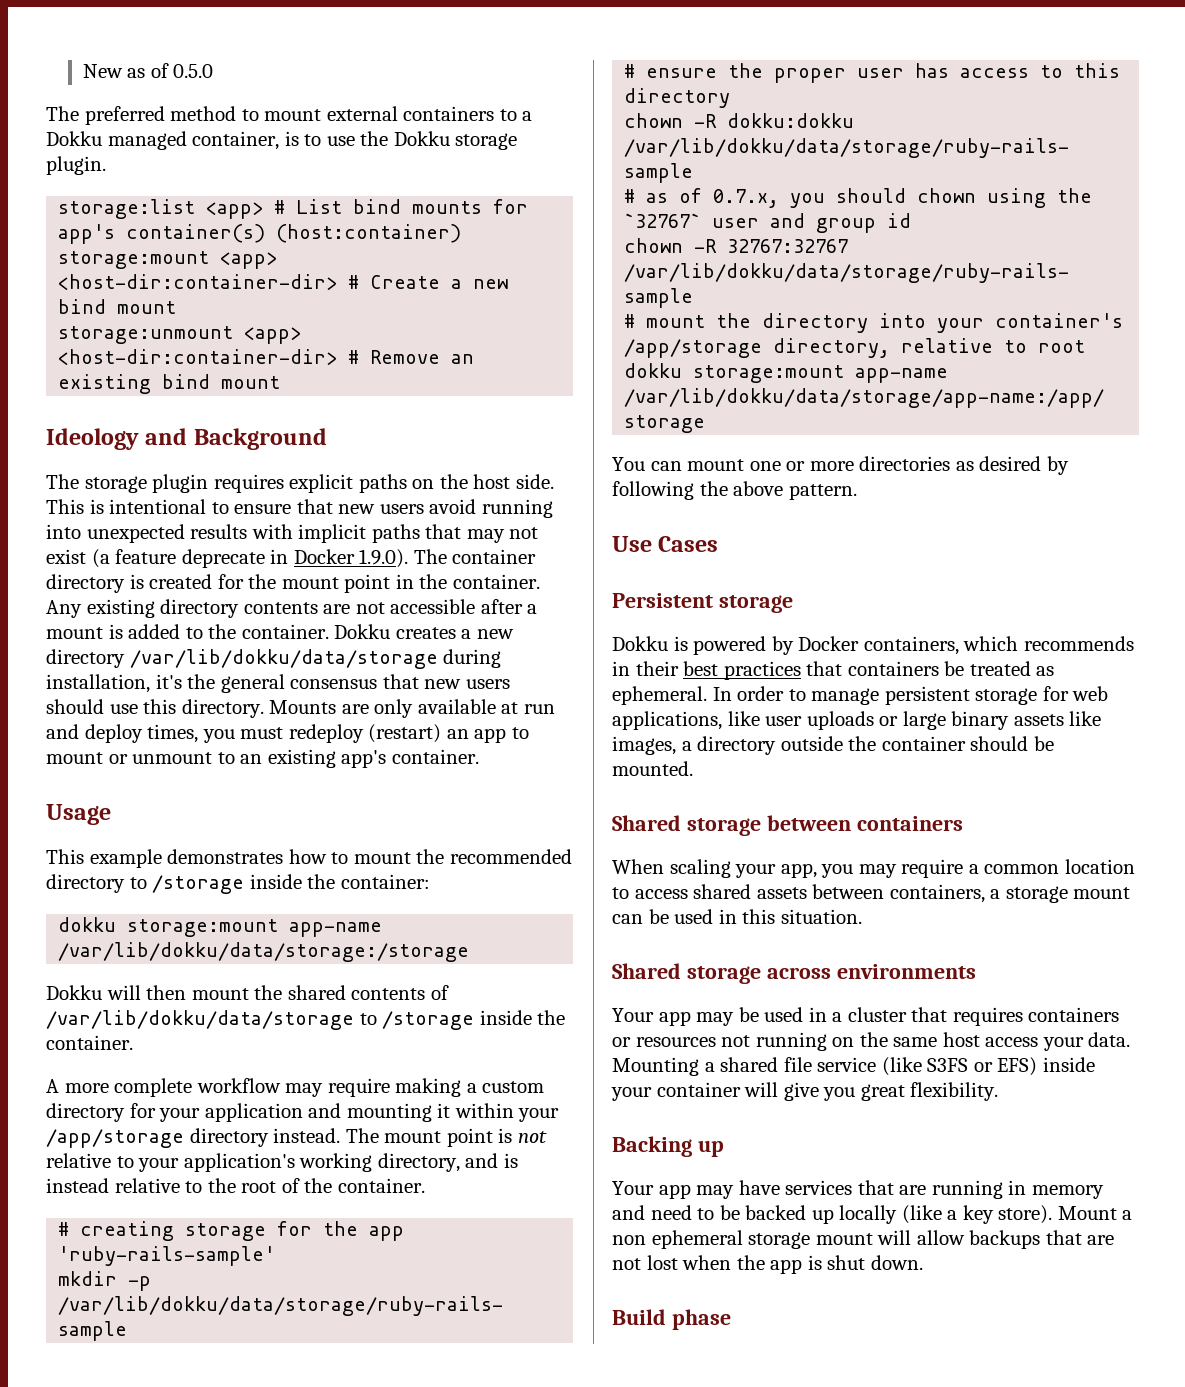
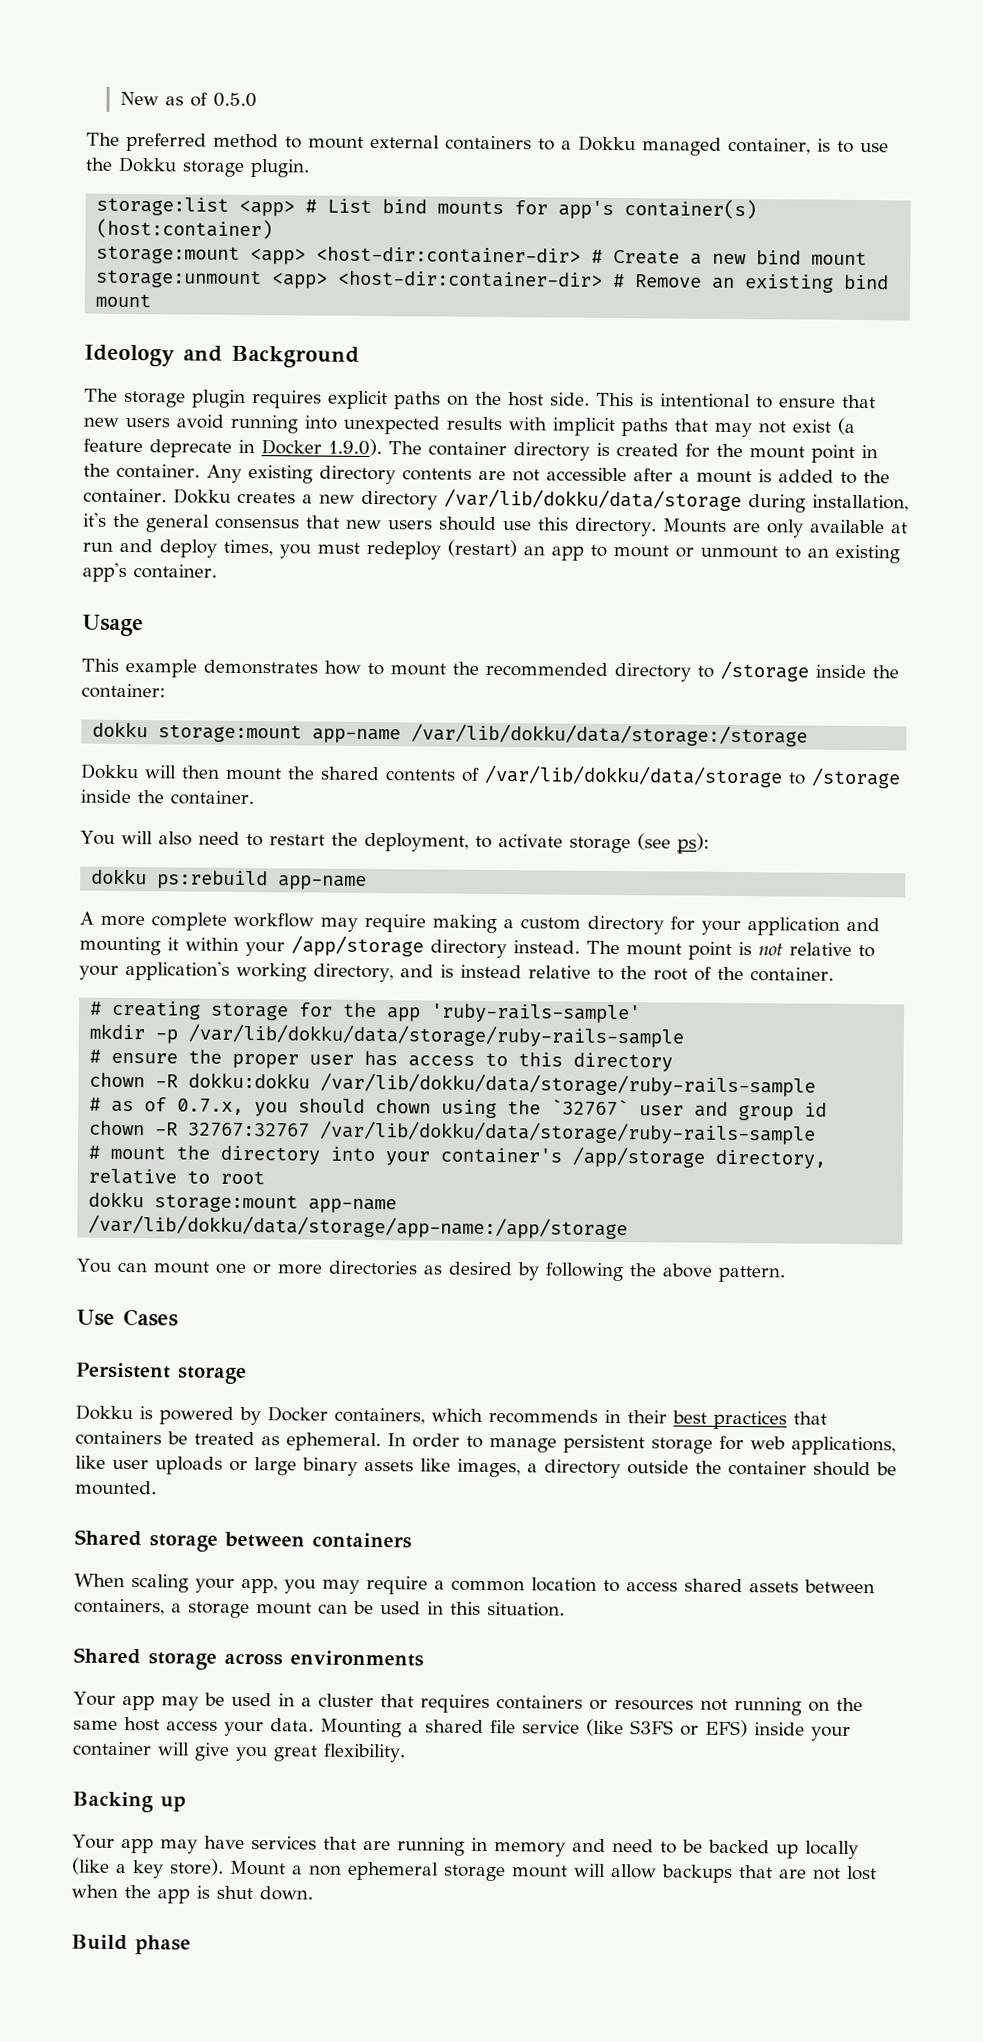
(133, 1042) none -> [80,830,710,854] [91,868,368,890] // You will also need to restart the deployment, to activate storage (see ps): // dokku ps:rebuild app-name

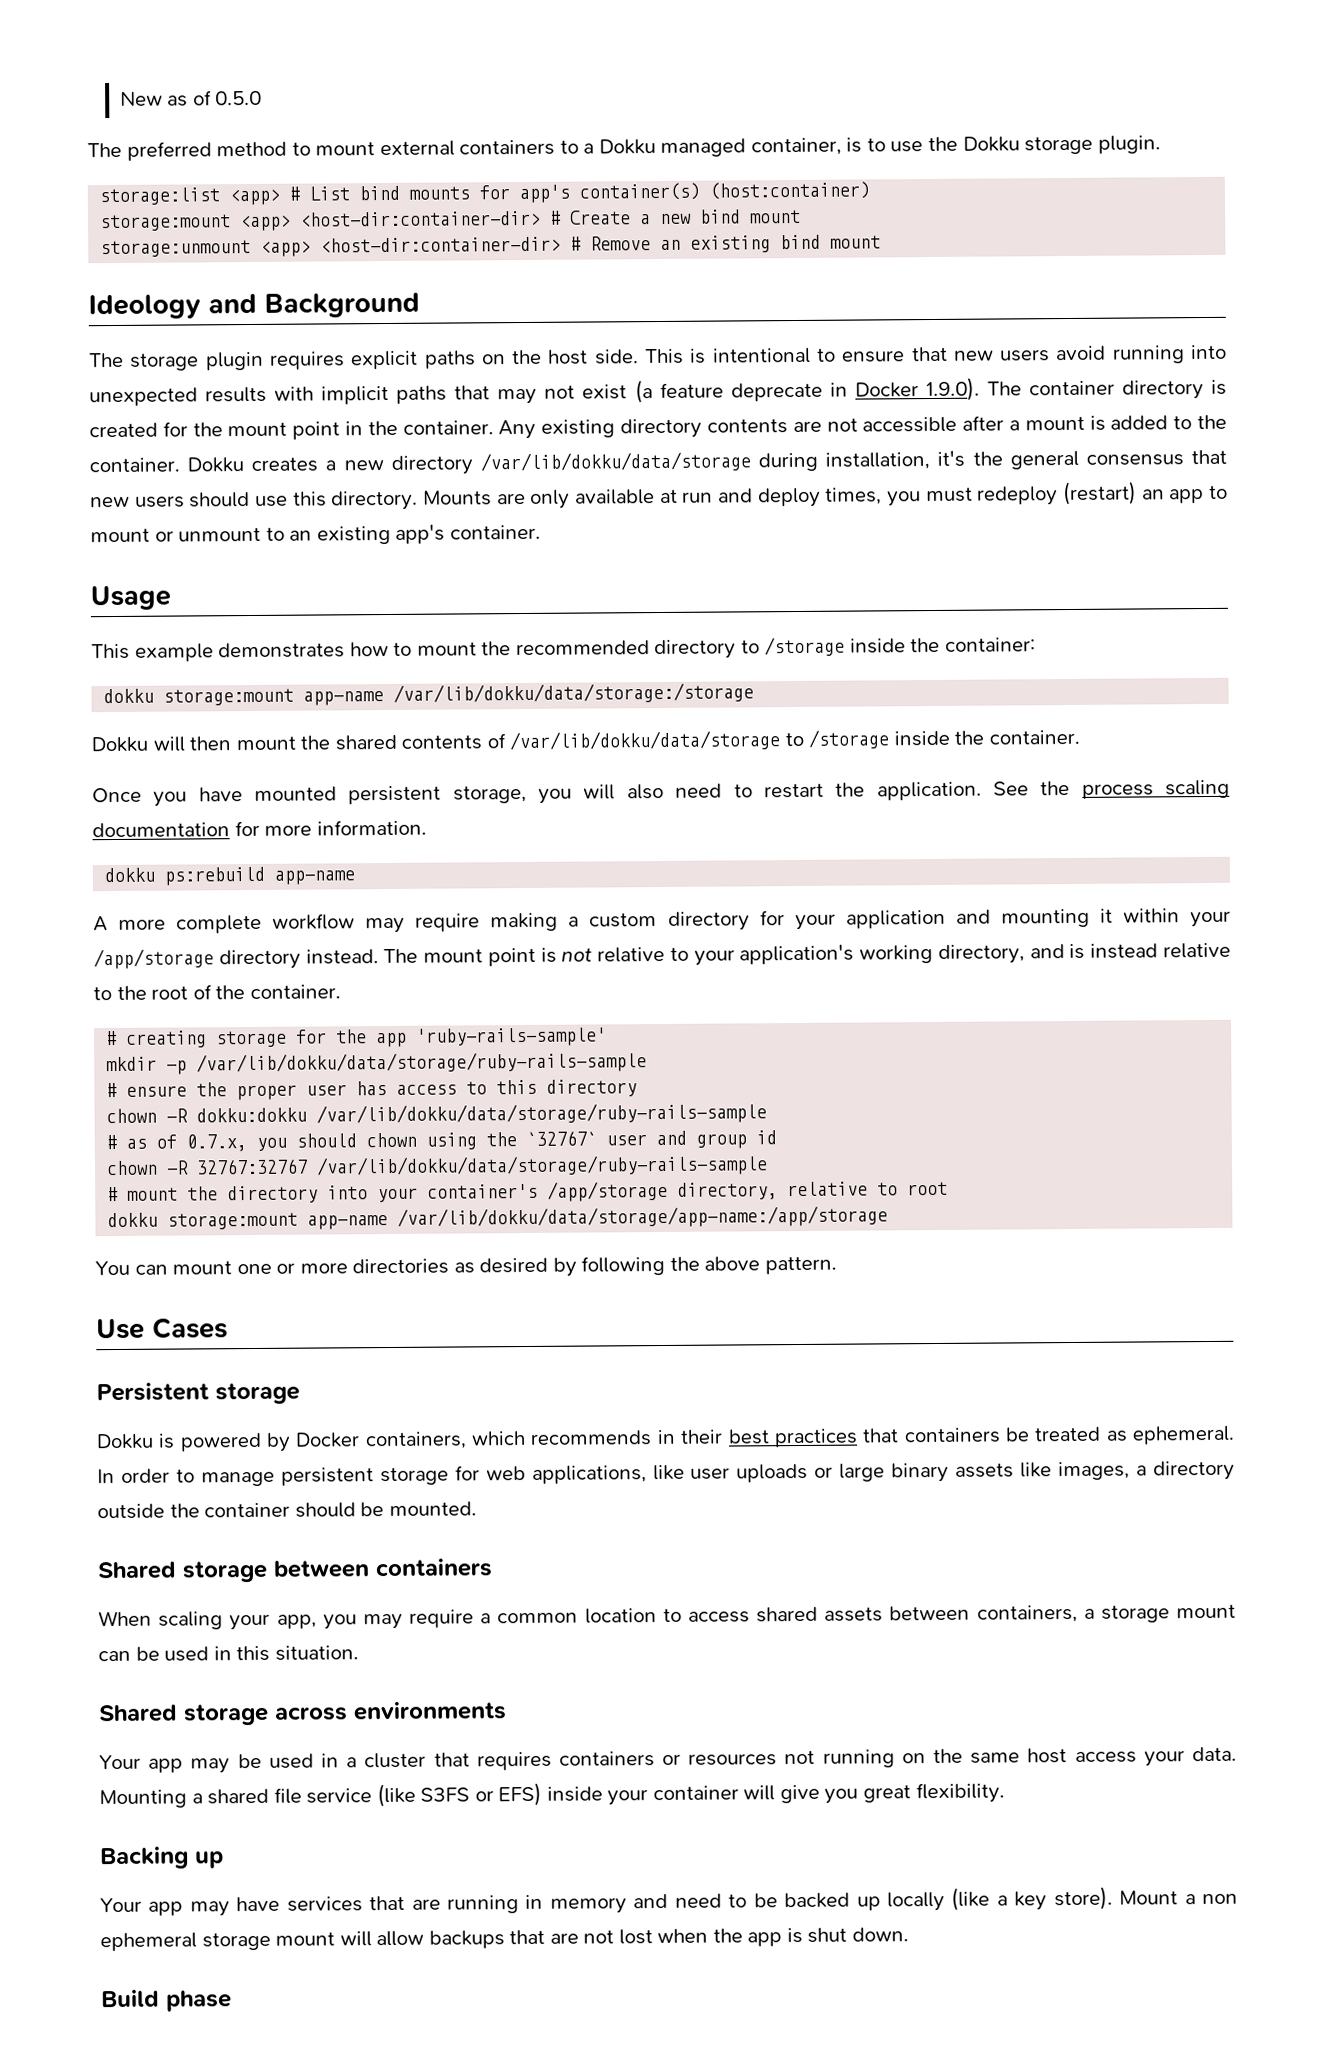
[80,830,115,845] You -> [92,785,573,807] Once you have mounted persistent storage, you
[363,832,710,854] deployment, to activate storage (see ps): -> [876,779,1231,801] [92,819,427,838] application. See the process scaling documentation for more information.

